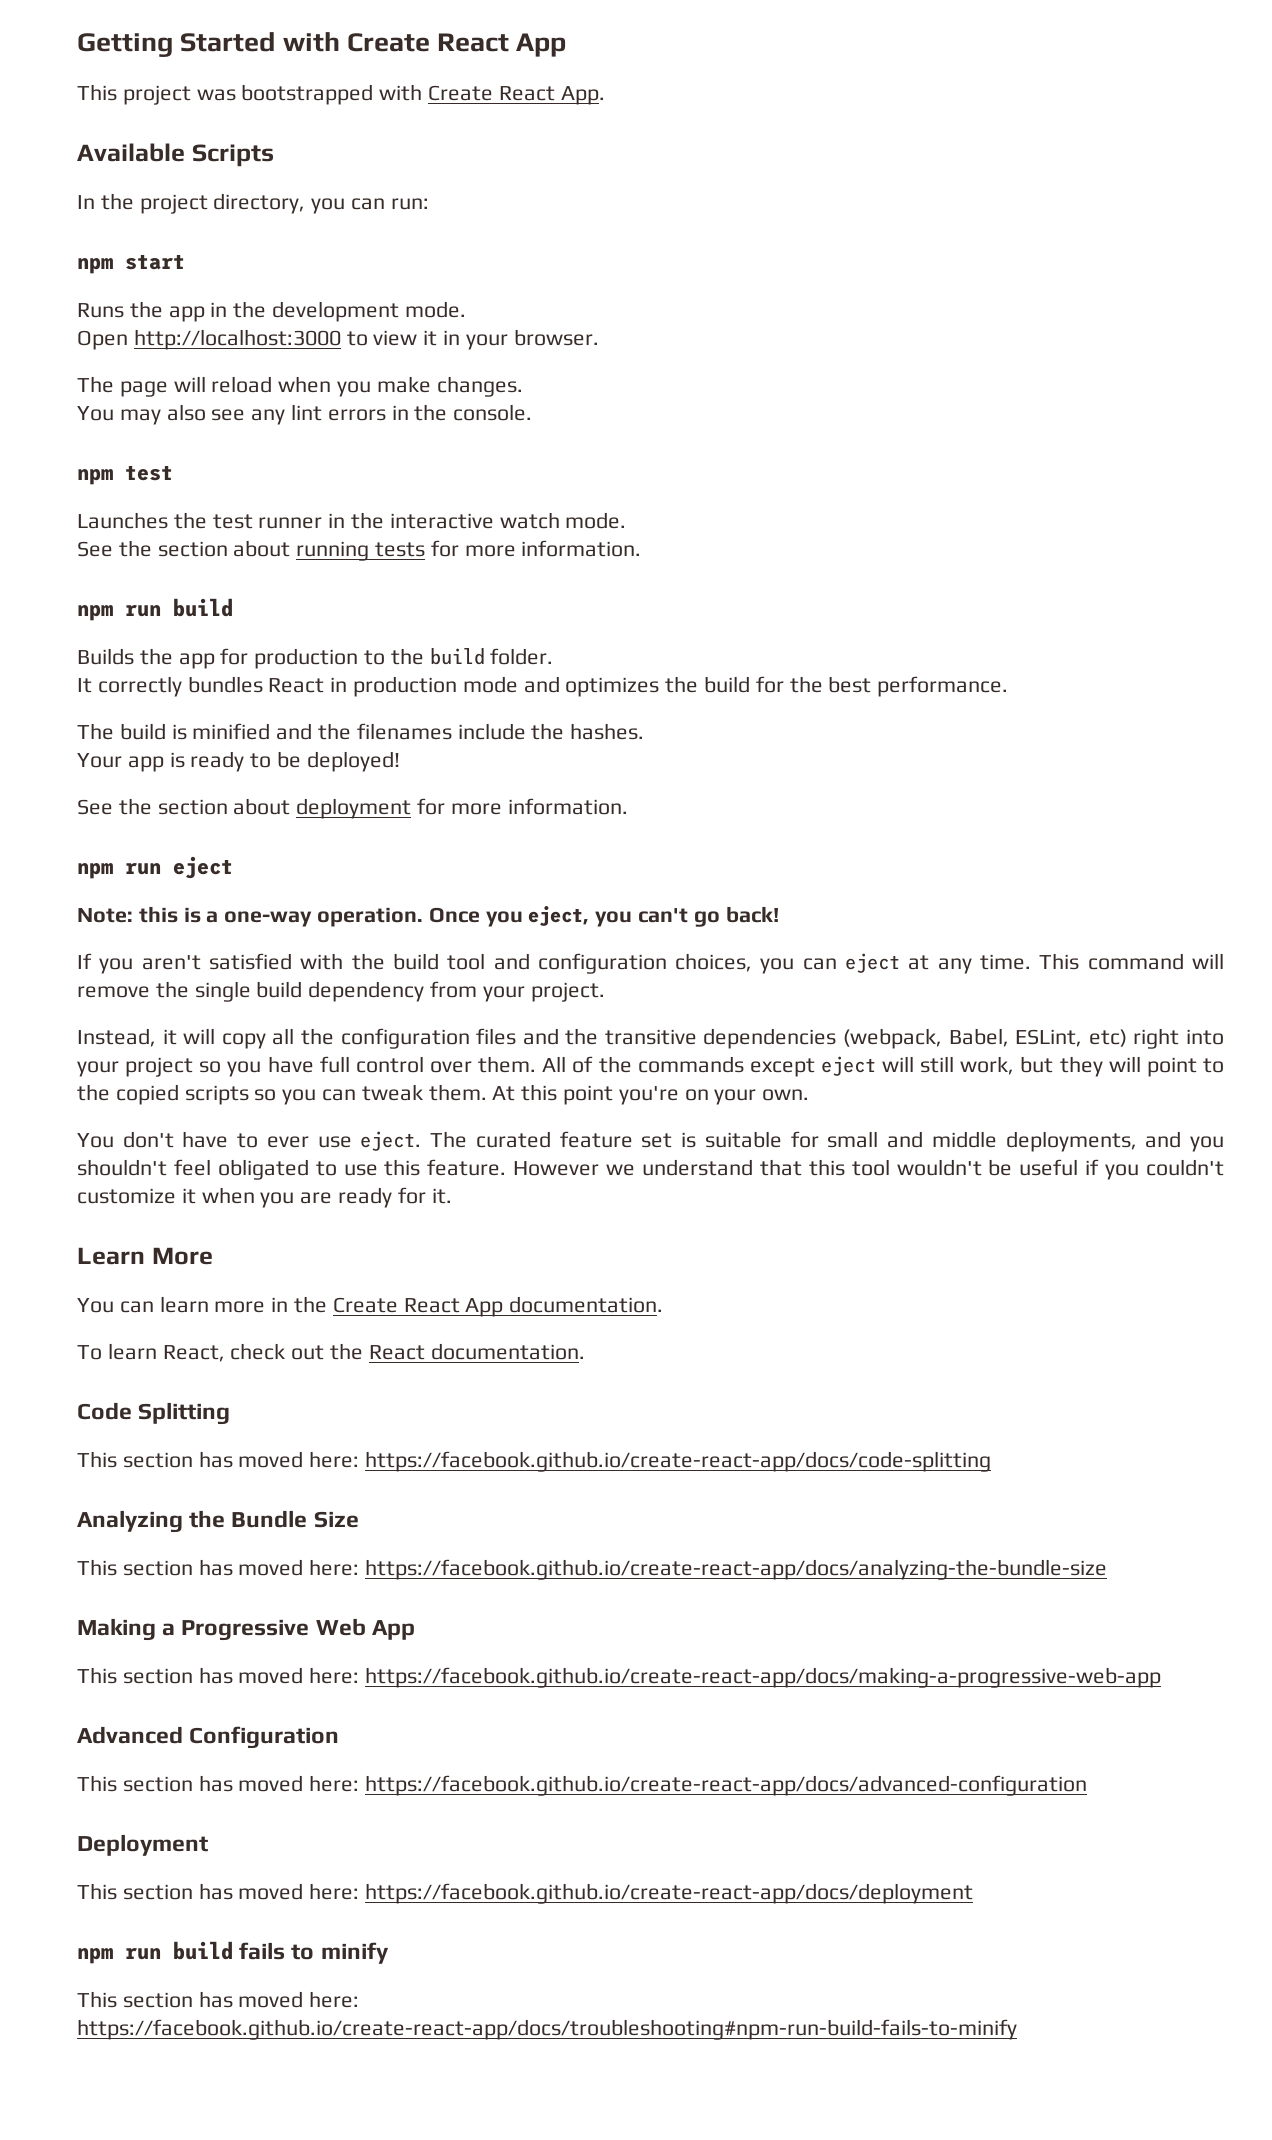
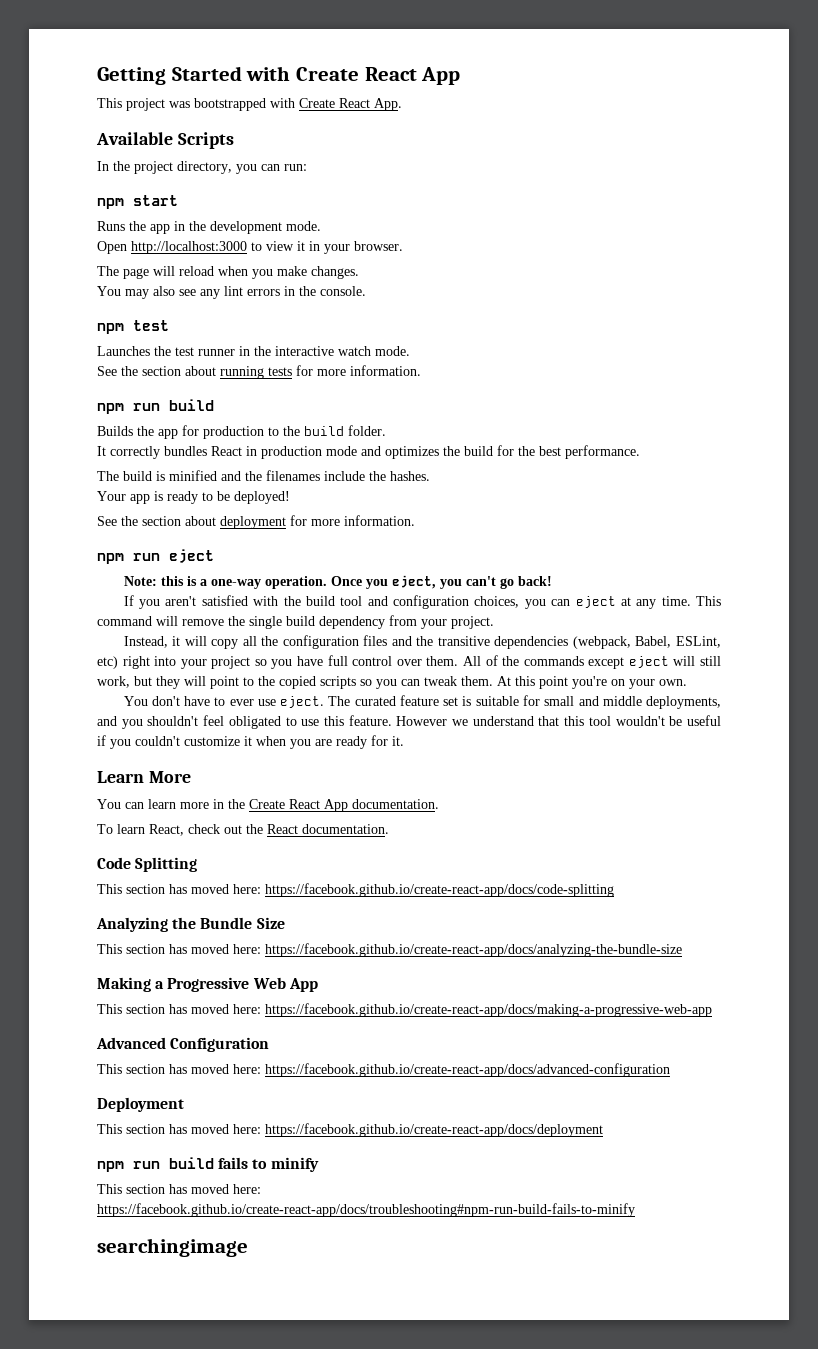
(1017, 2029) none -> [97,1238,248,1257] // searchingimage

